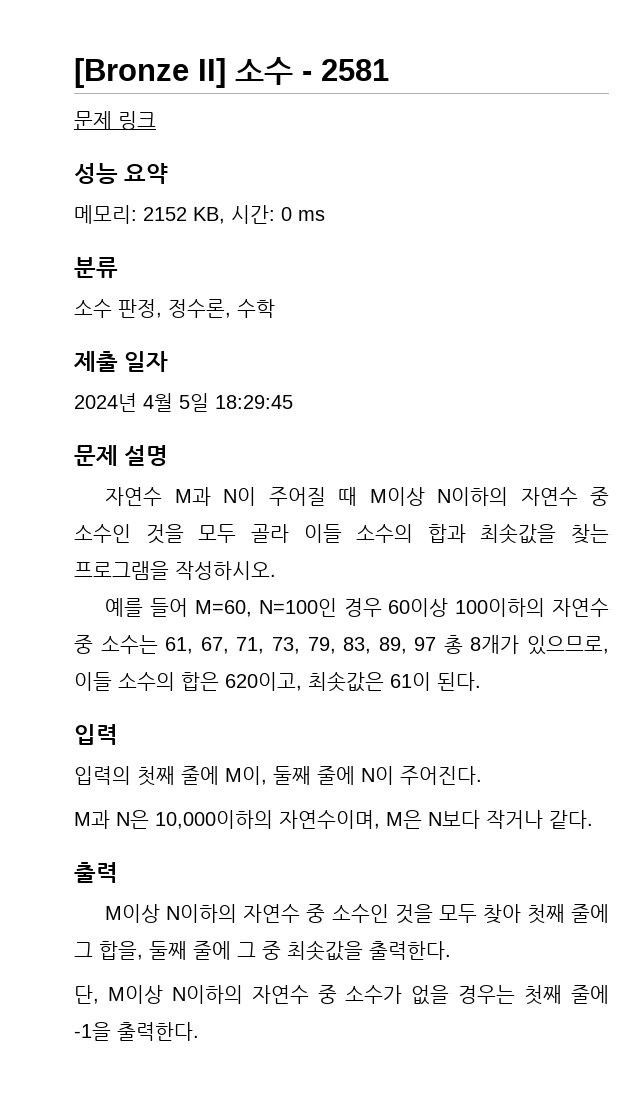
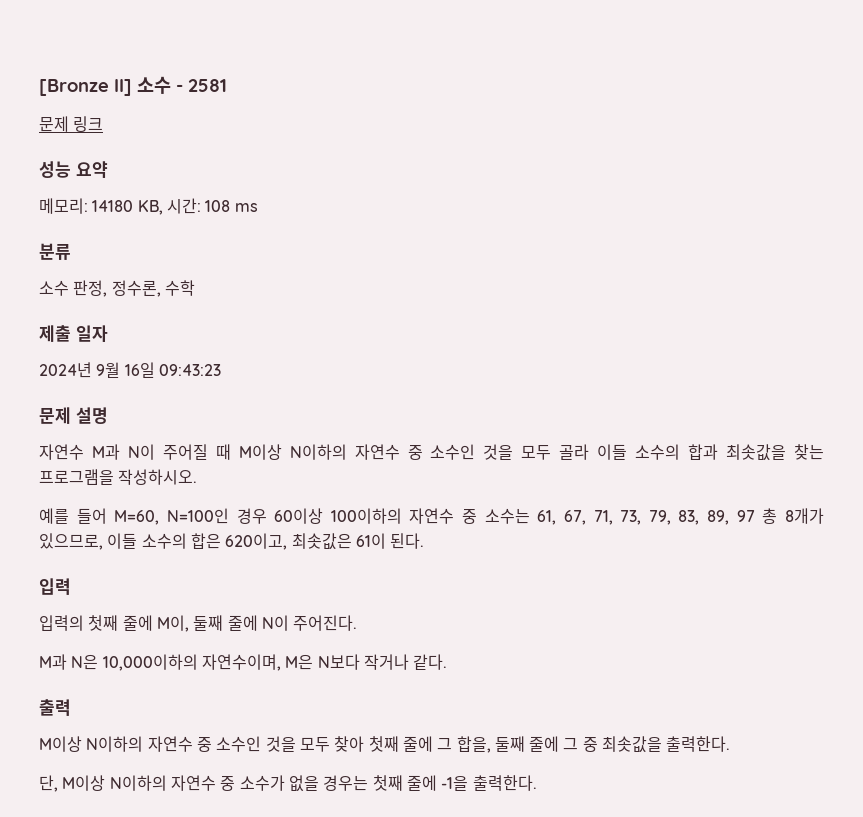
[143,207,187,221] 2152 -> [92,200,134,212] 14180
[281,207,292,221] 0 -> [205,200,231,212] 108
[143,393,293,412] 4월 5일 18:29:45 -> [96,362,221,378] 9월 16일 09:43:23

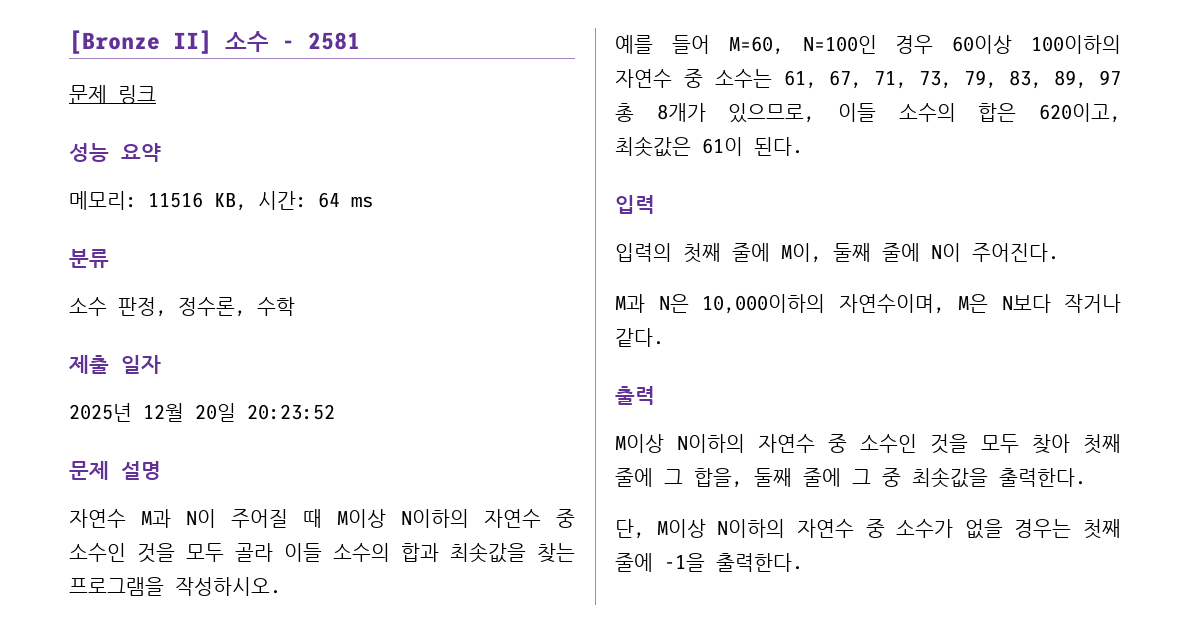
[92,200,134,212] 14180 -> [148,192,203,208] 11516
[205,200,231,212] 108 -> [318,192,340,208] 64
[39,362,221,378] 2024년 9월 16일 09:43:23 -> [69,403,335,422] 2025년 12월 20일 20:23:52

